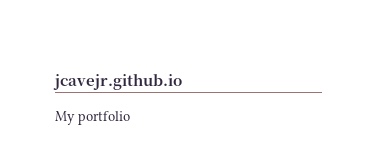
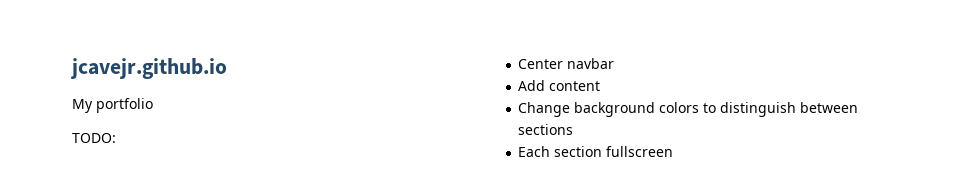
(130, 118) none -> [72,133,116,143] [518,58,615,69] [518,80,601,91] [518,102,859,117] [518,124,574,135] [518,146,674,157] // TODO: // Center navbar // Add content // Change background colors to distinguish between sections // Each section fullscreen

